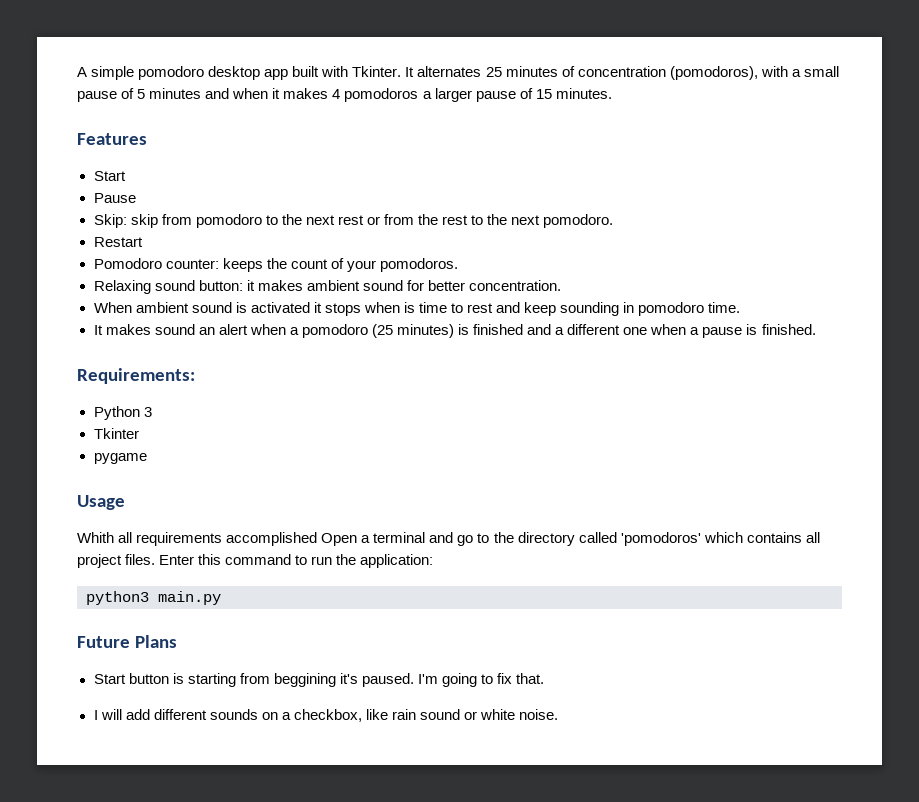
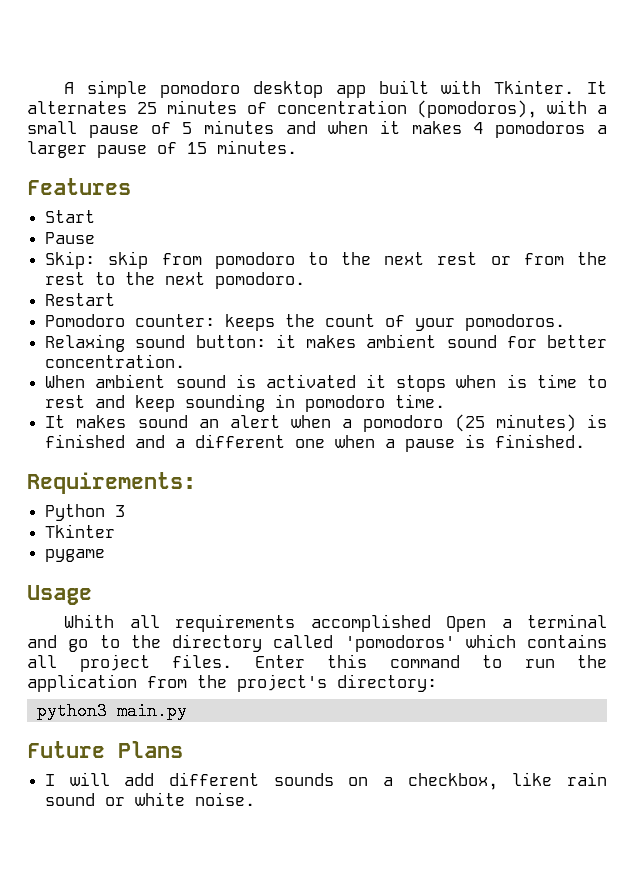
[360,554,434,568] application: -> [27,674,437,692] application from the project's directory:
[93,673,545,687] // Start button is starting from beggining it's paused. I'm going to fix that. -> (183, 749) none

